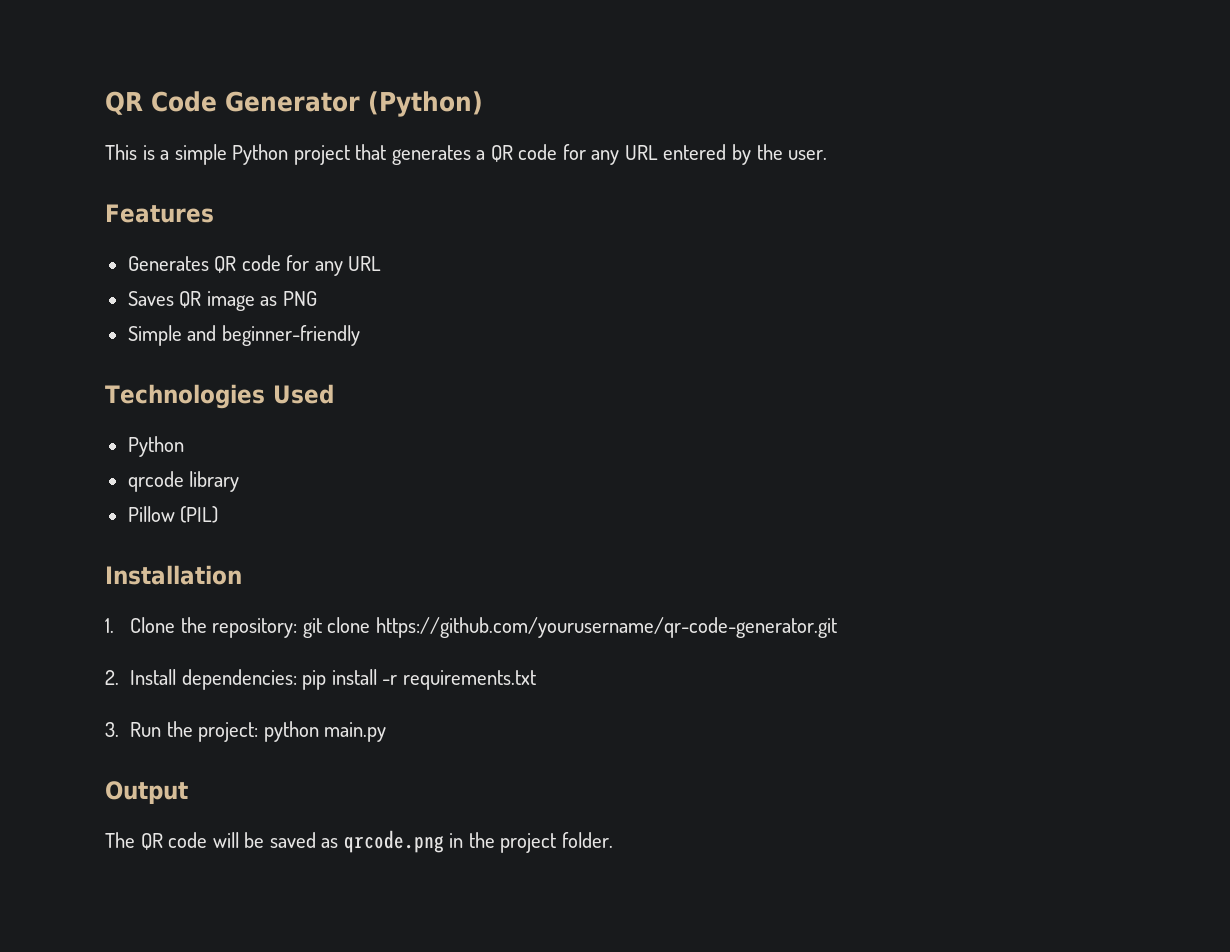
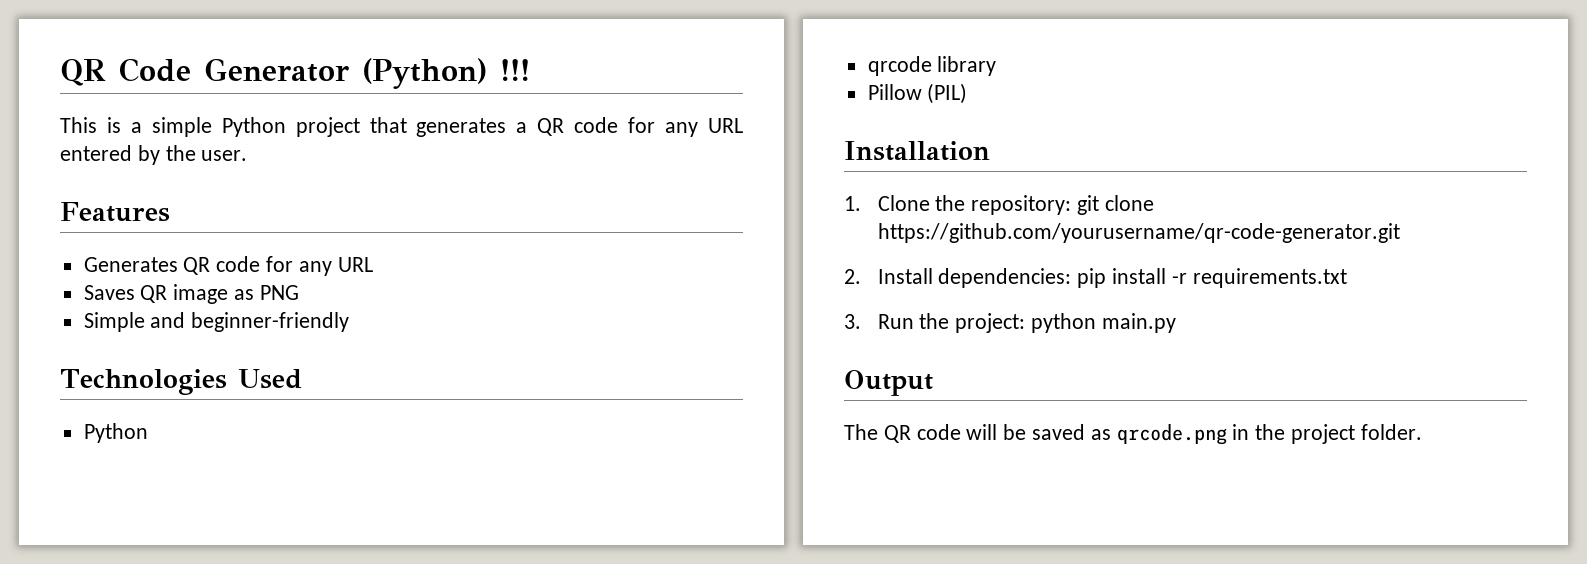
(483, 104) none -> [500,59,530,81] !!!

